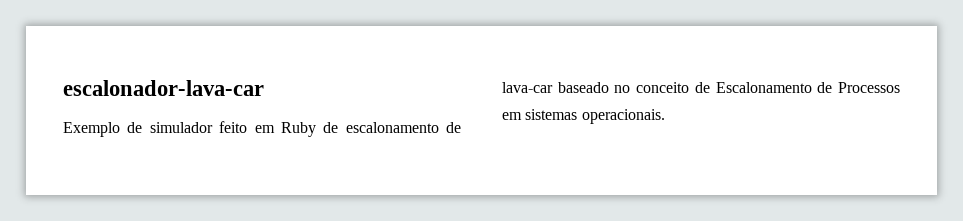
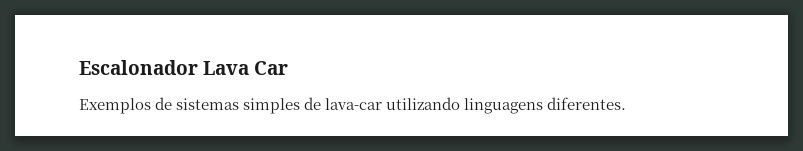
[63,80,264,96] [63,121,461,137] [502,82,900,93] [502,109,665,124] escalonador-lava-car // Exemplo de simulador feito em Ruby de escalonamento de lava-car baseado no conceito de Escalonamento de Processos em sistemas operacionais. -> [79,60,289,75] [79,97,627,114] Escalonador Lava Car // Exemplos de sistemas simples de lava-car utilizando linguagens diferentes.

